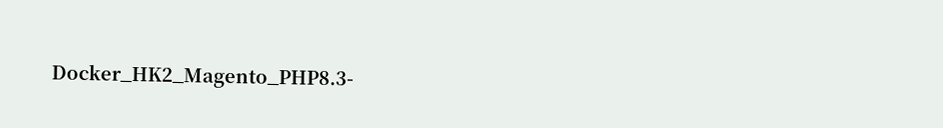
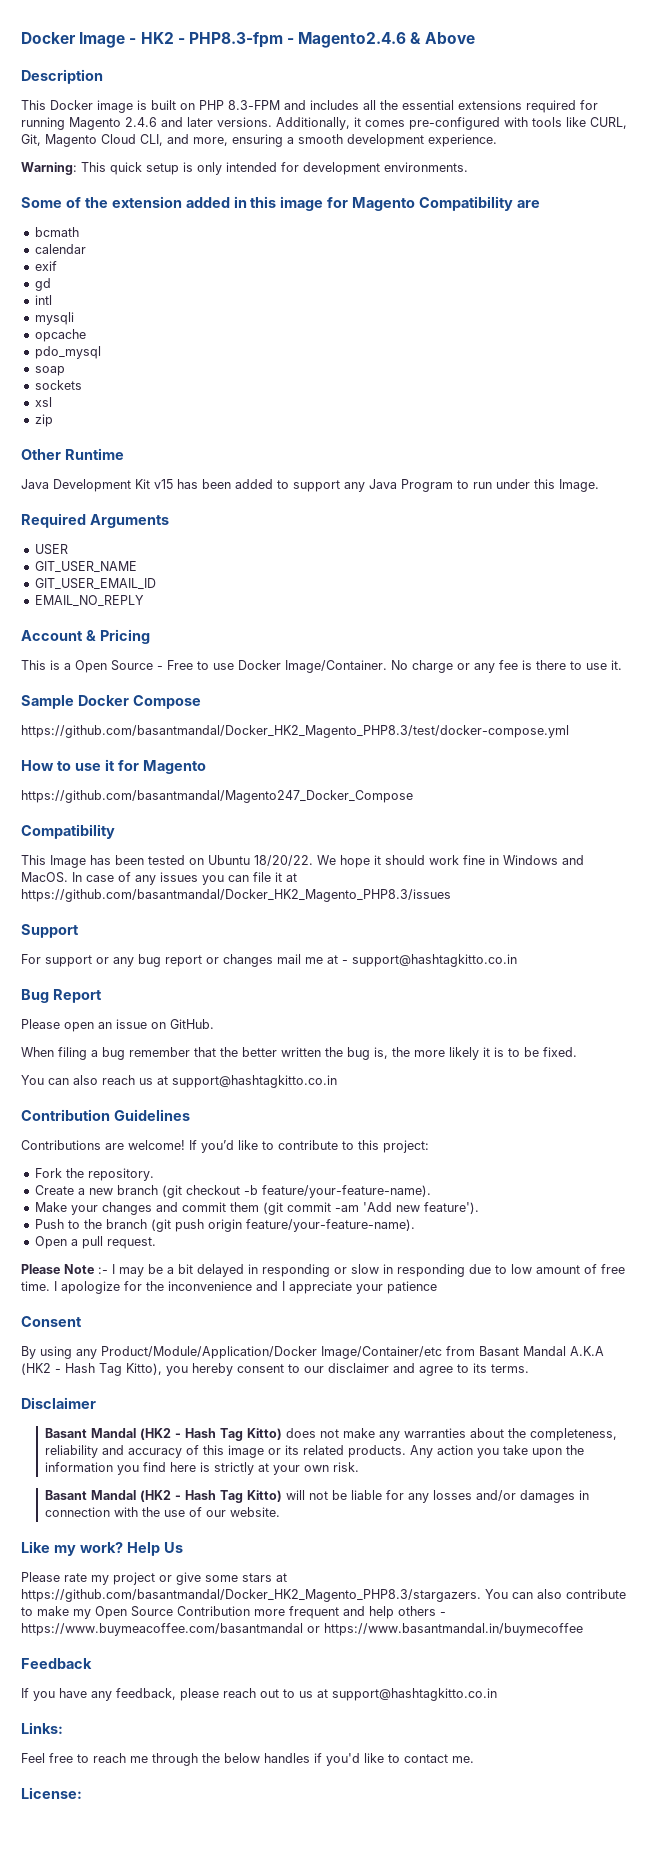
[51,63,354,91] Docker_HK2_Magento_PHP8.3- -> [21,32,475,48] [21,69,103,84] [21,100,598,113] [21,117,627,130] [21,134,497,147] [21,162,468,175] [21,196,541,211] [34,227,79,237] [34,244,86,254] [34,261,57,271] [34,278,51,291] [34,295,52,305] [34,312,74,325] [34,329,86,342] [34,346,101,359] [34,366,65,376] [34,380,82,390] [34,397,52,407] [34,414,53,427] [21,448,124,460] [21,479,599,492] [21,513,169,528] [34,544,68,555] [34,561,137,573] [34,578,156,590] [34,595,144,607] [21,629,150,644] [21,660,622,673] [21,695,201,709] [21,725,569,738] [21,759,206,774] [21,790,413,803] [21,824,115,839] [21,855,584,868] [21,872,297,885] [21,889,451,902] [21,924,79,938] [21,954,517,967] [21,989,102,1003] [21,1019,214,1032] [21,1047,577,1060] [21,1075,337,1088] [21,1109,190,1121] [21,1140,429,1153] [34,1168,154,1181] [34,1185,431,1198] [34,1202,479,1215] [34,1219,415,1232] [34,1236,156,1249] [21,1264,625,1277] [21,1281,437,1294] [21,1316,82,1327] [21,1346,604,1359] [21,1363,529,1376] [21,1397,96,1409] [45,1428,618,1441] [45,1445,585,1458] [45,1462,360,1475] [45,1490,590,1503] [45,1507,281,1517] [21,1541,183,1556] [21,1572,287,1585] [21,1589,626,1602] [21,1606,446,1619] [21,1623,583,1636] [21,1658,92,1669] [21,1688,497,1701] [21,1722,63,1734] [21,1753,474,1766] [21,1787,82,1799] Docker Image - HK2 - PHP8.3-fpm - Magento2.4.6 & Above // Description // This Docker image is built on PHP 8.3-FPM and includes all the essential extensions required for running Magento 2.4.6 and later versions. Additionally, it comes pre-configured with tools like CURL, Git, Magento Cloud CLI, and more, ensuring a smooth development experience. // Warning: This quick setup is only intended for development environments. // Some of the extension added in this image for Magento Compatibility are // bcmath // calendar // exif // gd // intl // mysqli // opcache // pdo_mysql // soap // sockets // xsl // zip // Other Runtime // Java Development Kit v15 has been added to support any Java Program to run under this Image. // Required Arguments // USER // GIT_USER_NAME // GIT_USER_EMAIL_ID // EMAIL_NO_REPLY // Account & Pricing // This is a Open Source - Free to use Docker Image/Container. No charge or any fee is there to use it. // Sample Docker Compose // https://github.com/basantmandal/Docker_HK2_Magento_PHP8.3/test/docker-compose.yml // How to use it for Magento // https://github.com/basantmandal/Magento247_Docker_Compose // Compatibility // This Image has been tested on Ubuntu 18/20/22. We hope it should work fine in Windows and MacOS. In case of any issues you can file it at https://github.com/basantmandal/Docker_HK2_Magento_PHP8.3/issues // Support // For support or any bug report or changes mail me at - support@hashtagkitto.co.in // Bug Report // Please open an issue on GitHub. // When filing a bug remember that the better written the bug is, the more likely it is to be fixed. // You can also reach us at support@hashtagkitto.co.in // Contribution Guidelines // Contributions are welcome! If you’d like to contribute to this project: // Fork the repository. // Create a new branch (git checkout -b feature/your-feature-name). // Make your changes and commit them (git commit -am 'Add new feature'). // Push to the branch (git push origin feature/your-feature-name). // Open a pull request. // Please Note :- I may be a bit delayed in responding or slow in responding due to low amount of free time. I apologize for the inconvenience and I appreciate your patience // Consent // By using any Product/Module/Application/Docker Image/Container/etc from Basant Mandal A.K.A (HK2 - Hash Tag Kitto), you hereby consent to our disclaimer and agree to its terms. // Disclaimer // Basant Mandal (HK2 - Hash Tag Kitto) does not make any warranties about the completeness, reliability and accuracy of this image or its related products. Any action you take upon the information you find here is strictly at your own risk. // Basant Mandal (HK2 - Hash Tag Kitto) will not be liable for any losses and/or damages in connection with the use of our website. // Like my work? Help Us // Please rate my project or give some stars at https://github.com/basantmandal/Docker_HK2_Magento_PHP8.3/stargazers. You can also contribute to make my Open Source Contribution more frequent and help others - https://www.buymeacoffee.com/basantmandal or https://www.basantmandal.in/buymecoffee // Feedback // If you have any feedback, please reach out to us at support@hashtagkitto.co.in // Links: // Feel free to reach me through the below handles if you'd like to contact me. // License:

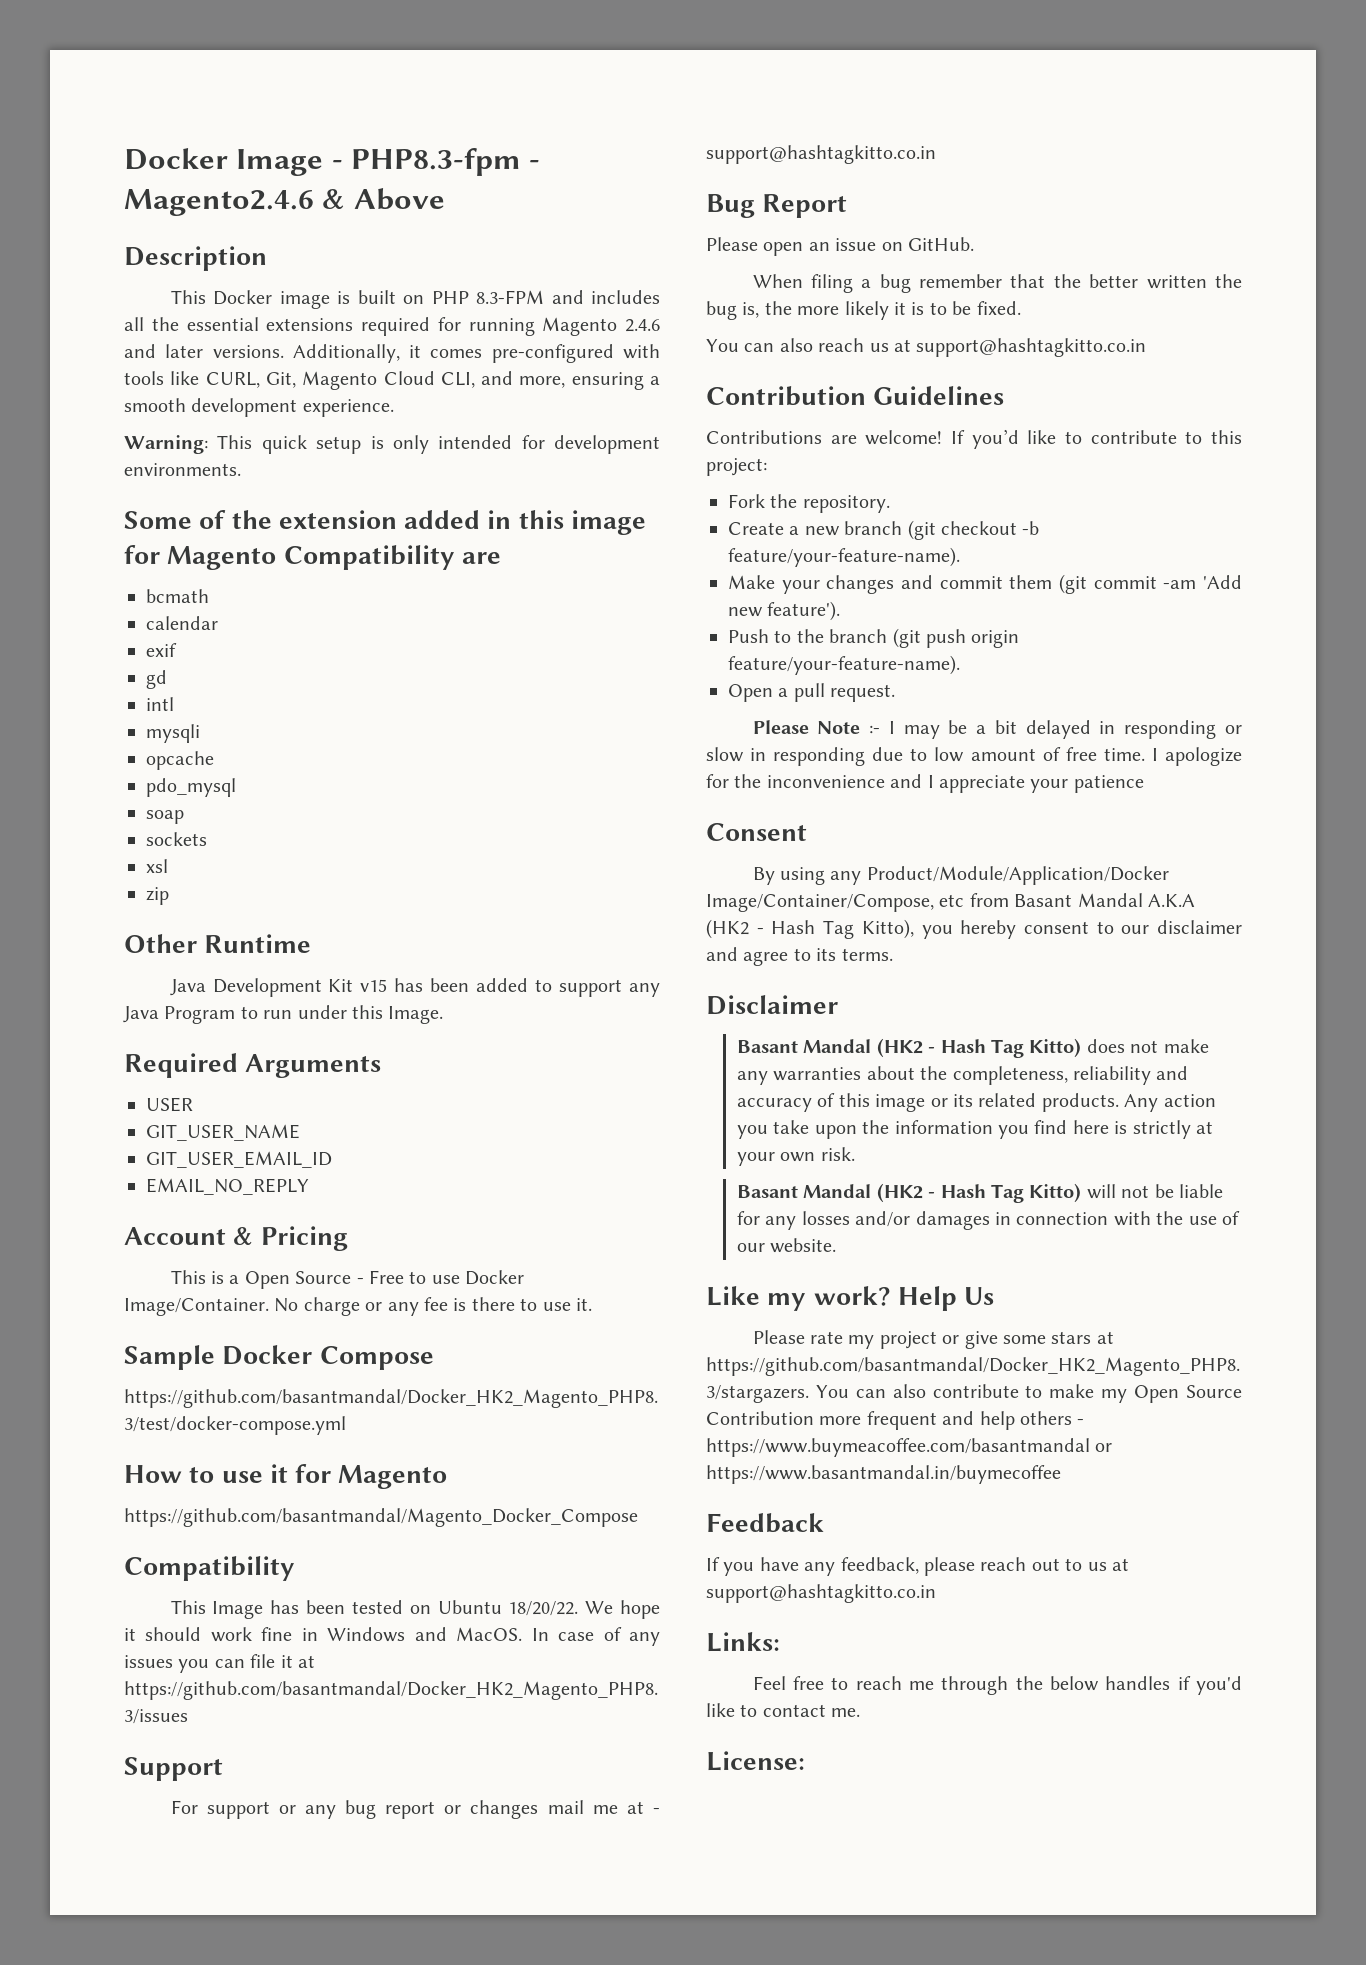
[140,32,185,44] HK2 - -> (343, 164) none
[21,790,413,803] https://github.com/basantmandal/Magento247_Docker_Compose -> [124,1508,638,1527] https://github.com/basantmandal/Magento_Docker_Compose
[321,1346,442,1359] Image/Container/etc -> [706,894,965,912] Image/Container/Compose, etc

